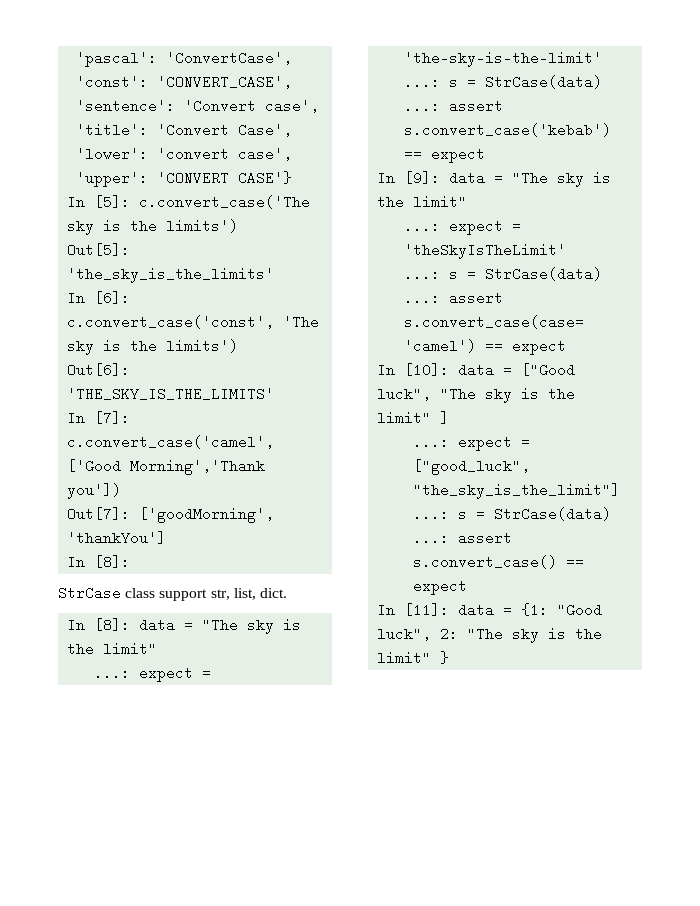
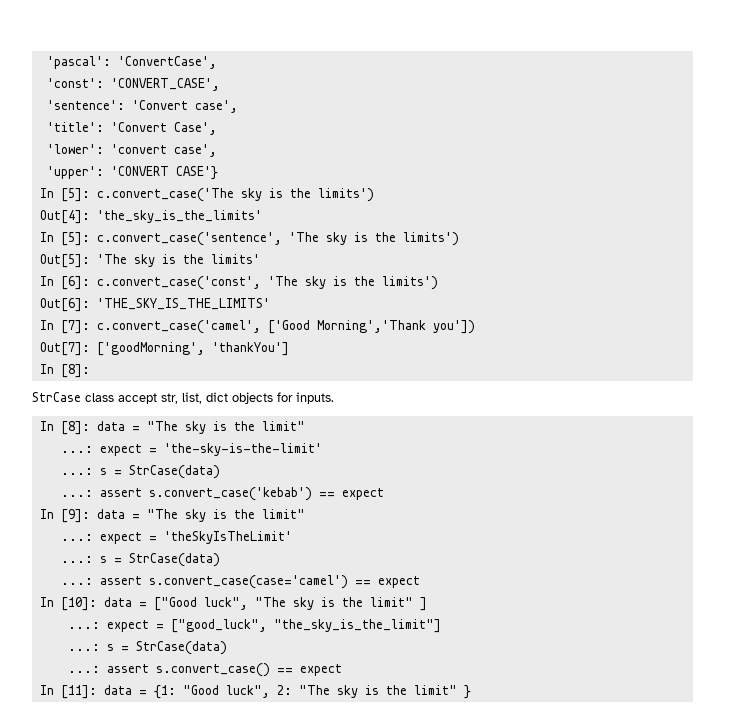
[67,243,131,257] [67,267,275,283] Out[5]: 'the_sky_is_the_limits' -> [39,210,262,224] [39,232,459,246] [39,254,260,268] Out[4]: 'the_sky_is_the_limits' // In [5]: c.convert_case('sentence', 'The sky is the limits') // Out[5]: 'The sky is the limits'
[159,589,208,601] support -> [118,393,157,404] accept
[259,588,287,598] dict. -> [206,392,334,404] dict objects for inputs.

